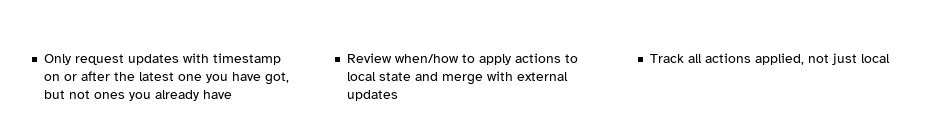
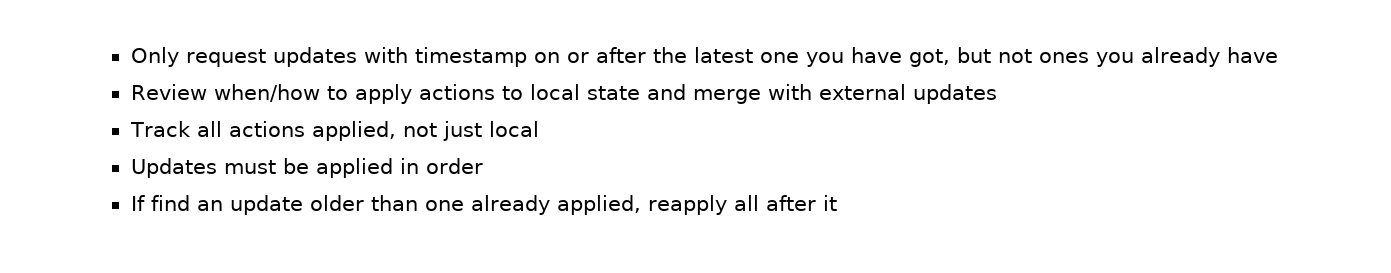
(891, 58) none -> [130,158,483,178] [130,195,837,215] // Updates must be applied in order // If find an update older than one already applied, reapply all after it

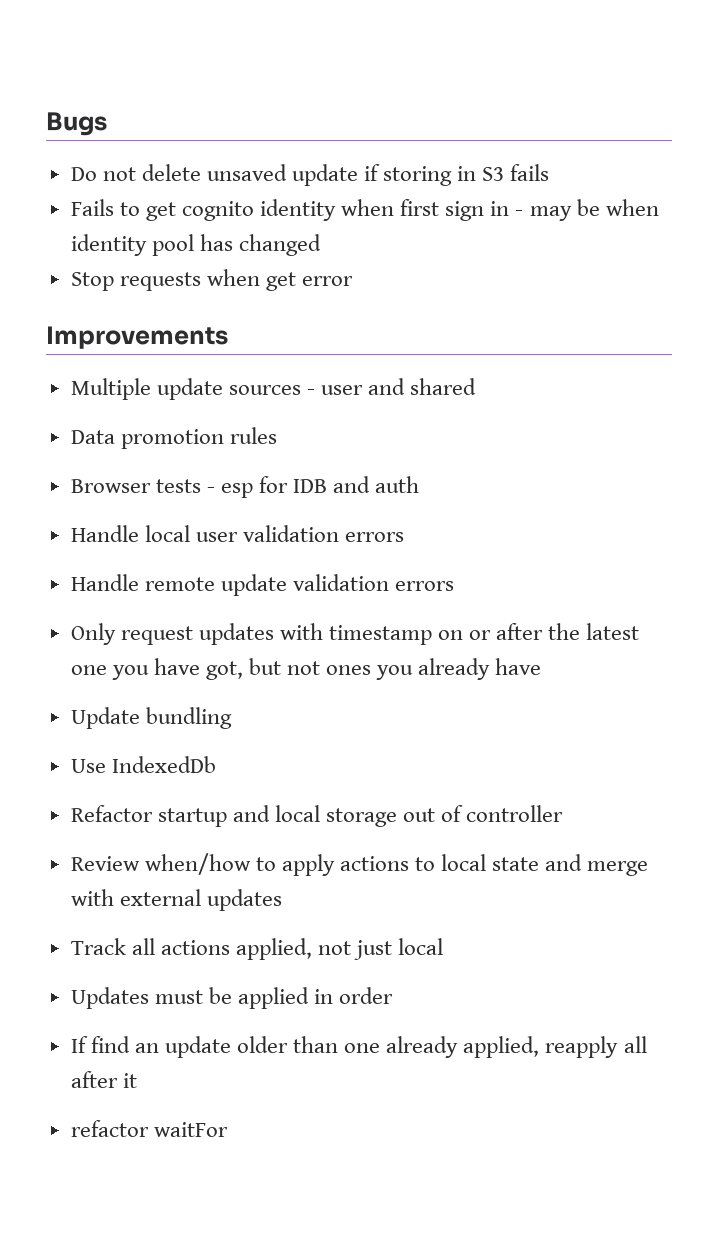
(130, 57) none -> [46,112,107,136] [70,164,550,186] [70,199,659,221] [70,234,321,256] [70,269,354,291] [46,326,228,349] [70,378,477,400] [70,427,277,449] [70,476,420,498] [70,525,405,542] [70,574,455,596] Bugs // Do not delete unsaved update if storing in S3 fails // Fails to get cognito identity when first sign in - may be when identity pool has changed // Stop requests when get error // Improvements // Multiple update sources - user and shared // Data promotion rules // Browser tests - esp for IDB and auth // Handle local user validation errors // Handle remote update validation errors //
(1278, 55) none -> [70,707,232,729] [70,756,216,773] [70,805,564,827] // Update bundling // Use IndexedDb // Refactor startup and local storage out of controller
(837, 203) none -> [70,1120,228,1137] // refactor waitFor

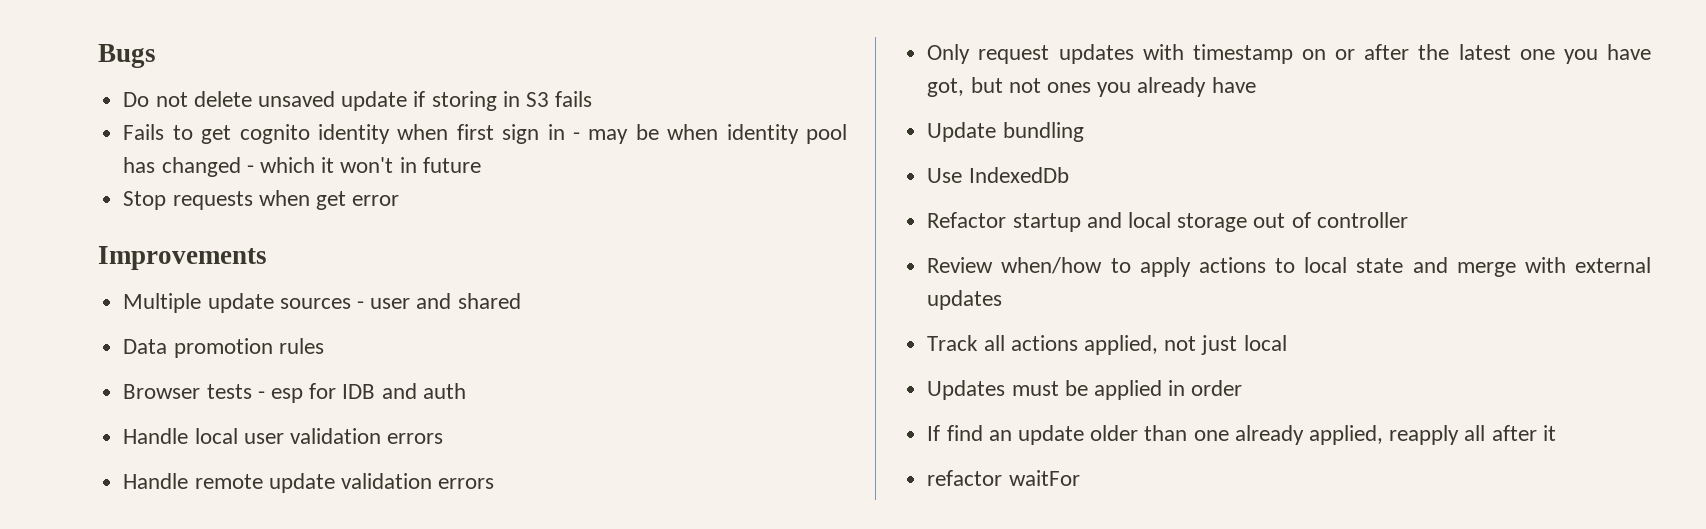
(321, 245) none -> [246,157,481,173] - which it won't in future

